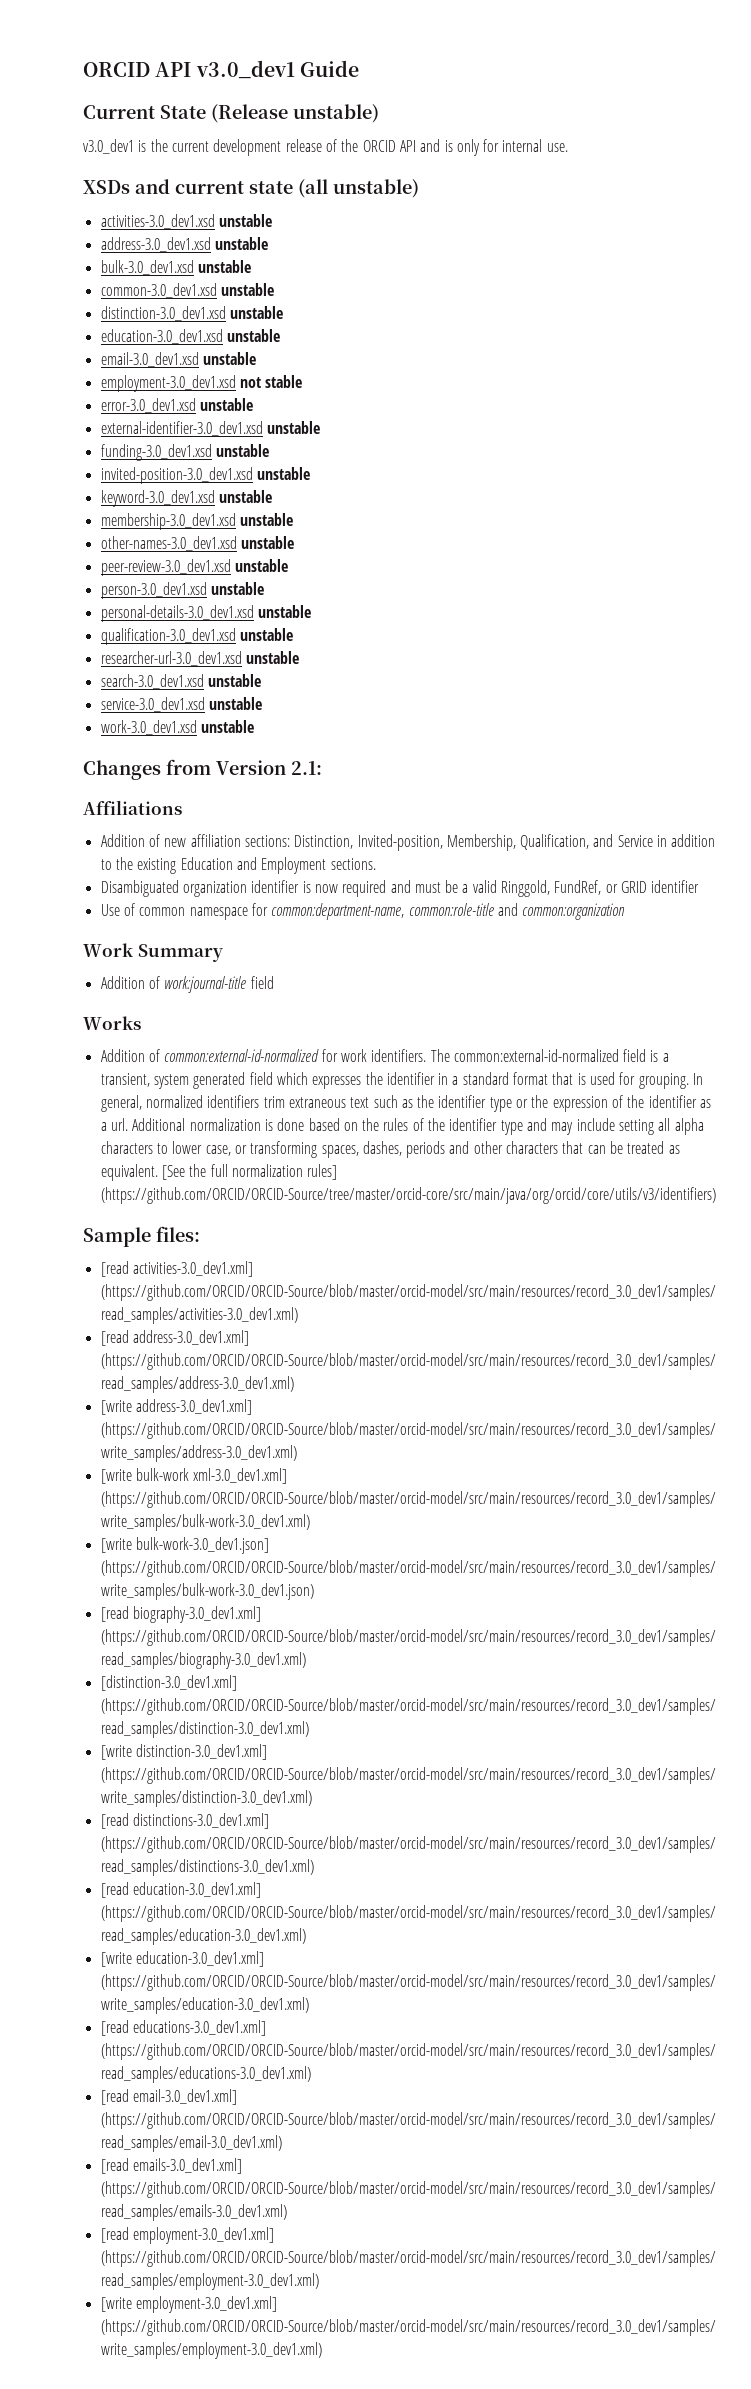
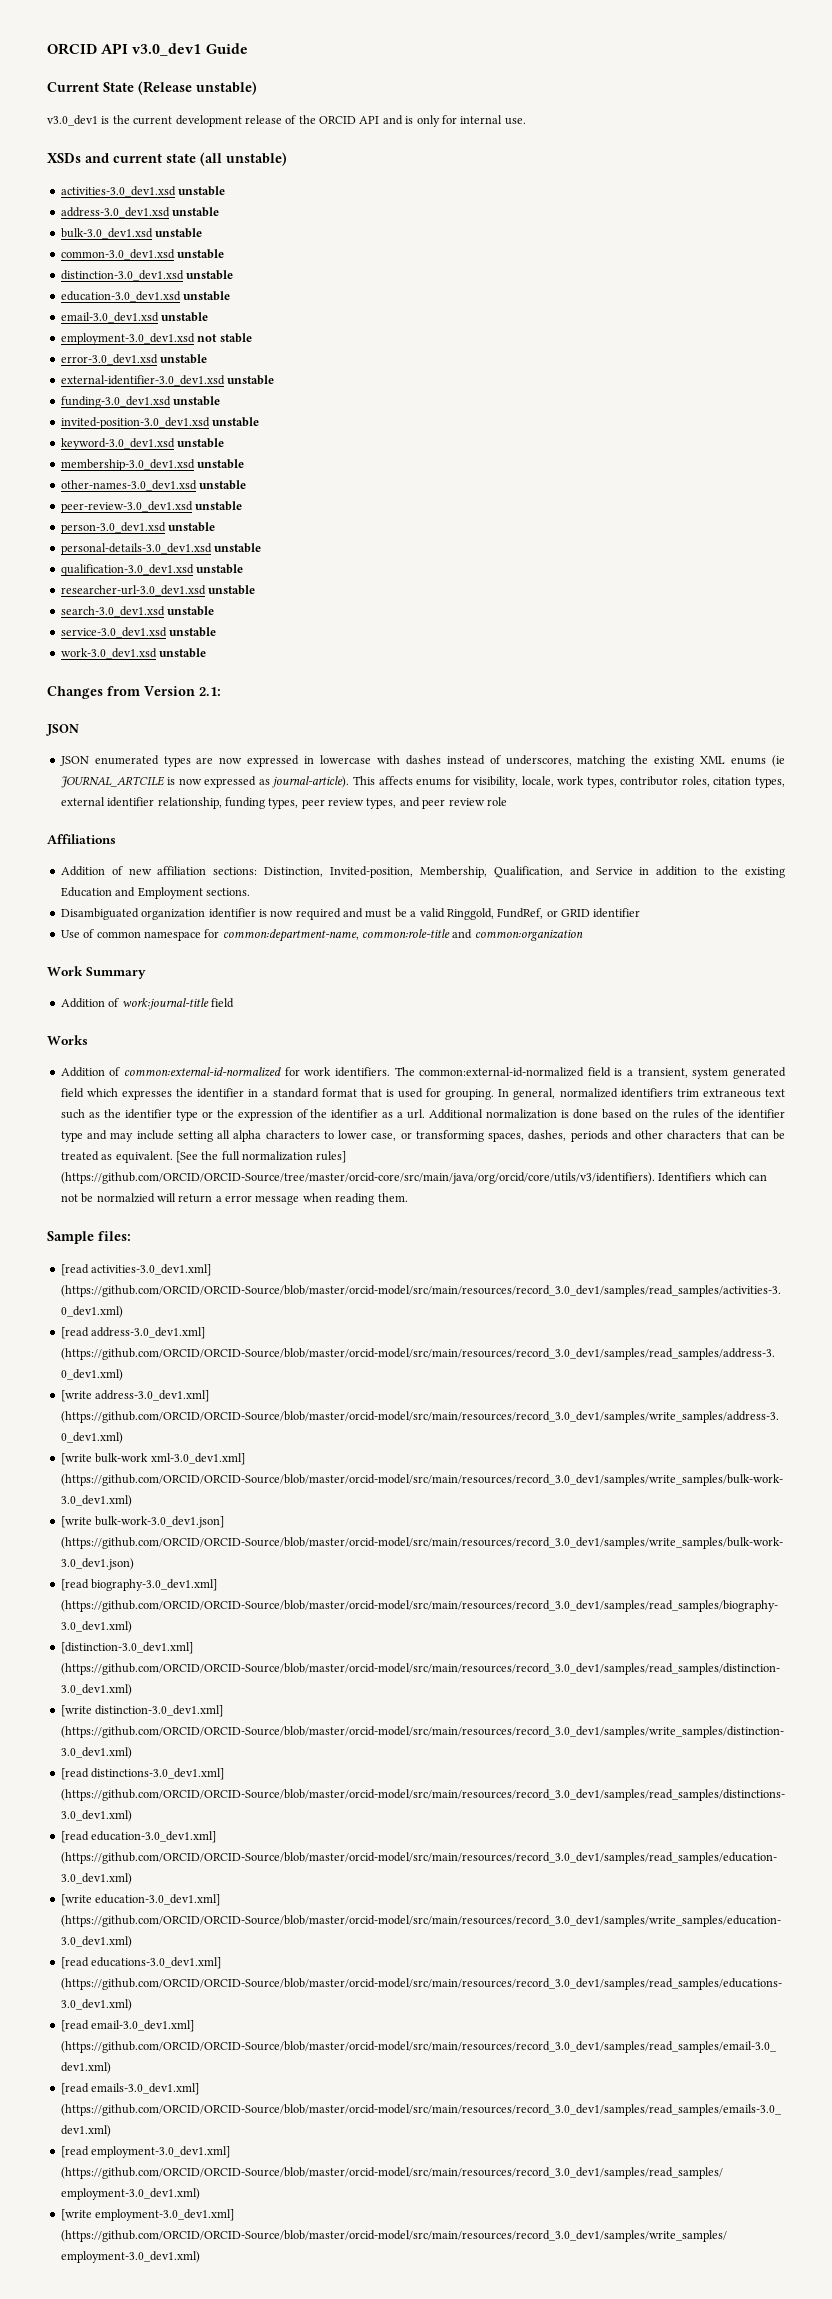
(322, 768) none -> [46,724,79,736] [59,755,786,767] [60,776,785,788] [60,797,507,809] // JSON // JSON enumerated types are now expressed in lowercase with dashes instead of underscores, matching the existing XML enums (ie JOURNAL_ARTCILE is now expressed as journal-article). This affects enums for visibility, locale, work types, contributor roles, citation types, external identifier relationship, funding types, peer review types, and peer review role
[100,1187,716,1204] (https://github.com/ORCID/ORCID-Source/tree/master/orcid-core/src/main/java/org/orcid/core/utils/v3/identifiers) -> [60,1172,767,1184] [60,1193,408,1205] (https://github.com/ORCID/ORCID-Source/tree/master/orcid-core/src/main/java/org/orcid/core/utils/v3/identifiers). Identifiers which can not be normalzied will return a error message when reading them.

